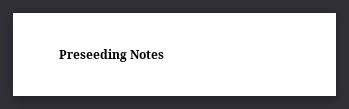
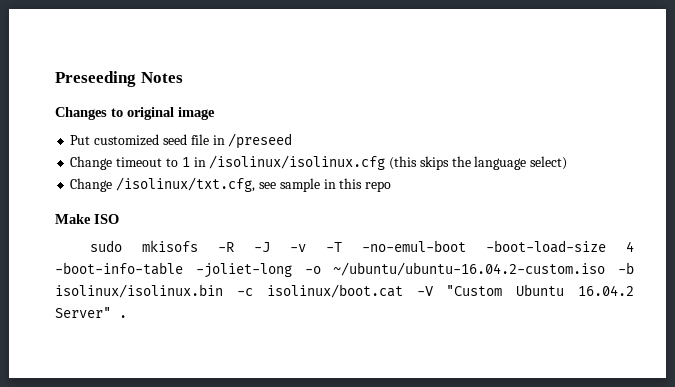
(165, 54) none -> [55,107,215,120] [70,133,293,149] [70,155,568,170] [70,177,392,192] [55,214,119,224] [89,240,634,253] [55,262,634,278] [55,284,634,298] [55,307,127,318] // Changes to original image // Put customized seed file in /preseed // Change timeout to 1 in /isolinux/isolinux.cfg (this skips the language select) // Change /isolinux/txt.cfg, see sample in this repo // Make ISO // sudo mkisofs -R -J -v -T -no-emul-boot -boot-load-size 4 -boot-info-table -joliet-long -o ~/ubuntu/ubuntu-16.04.2-custom.iso -b isolinux/isolinux.bin -c isolinux/boot.cat -V "Custom Ubuntu 16.04.2 Server" .

